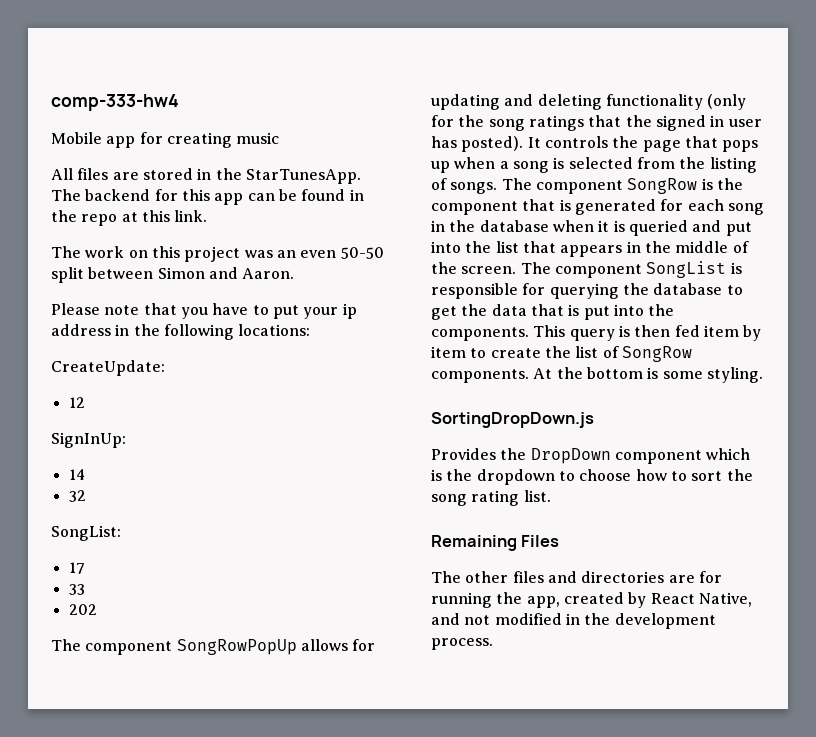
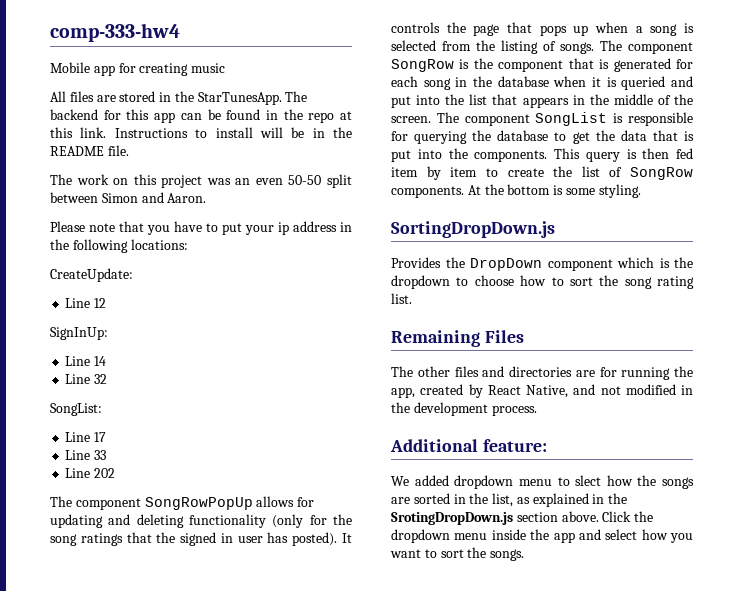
(208, 216) none -> [114,127,352,138] [50,145,129,156] Instructions to install will be in the README file.
(165, 368) none -> [65,298,91,308] Line
(126, 440) none -> [65,356,91,366] Line
(85, 474) none -> [65,374,91,384] Line
(121, 533) none -> [65,432,91,442] Line
(85, 568) none -> [65,450,91,460] Line
(85, 589) none -> [65,468,91,478] Line
(493, 644) none -> [390,439,547,452] [391,475,694,489] [391,493,628,507] [391,511,654,525] [391,529,693,543] [390,547,525,561] // Additional feature: // We added dropdown menu to slect how the songs are sorted in the list, as explained in the SrotingDropDown.js section above. Click the dropdown menu inside the app and select how you want to sort the songs.

